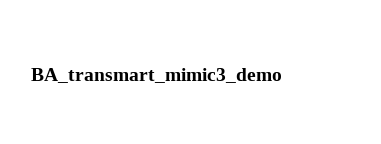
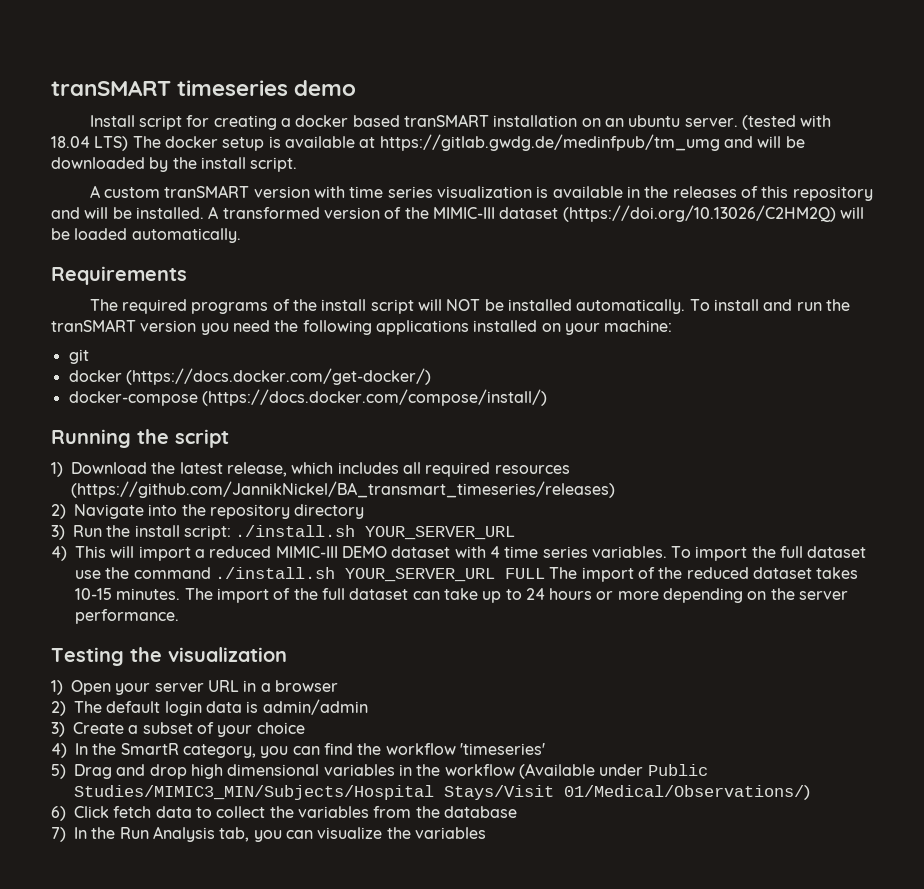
[31,68,282,83] BA_transmart_mimic3_demo -> [51,80,357,96] [89,114,832,130] [51,134,805,151] [51,157,298,172] [89,185,873,201] [51,205,864,222] [51,228,241,243] [51,266,187,285] [89,299,850,314] [51,319,673,335] [68,349,89,364] [68,368,431,385] [68,389,547,406] [51,429,229,448] [51,462,570,477] [71,481,615,498] [51,504,365,519] [51,525,516,540] [51,546,867,561] [75,567,859,582] [75,588,849,603] [75,609,179,624] [51,647,287,666] [51,680,338,695] [51,699,368,716] [51,722,305,737] [51,743,545,758] [51,763,708,779] [74,785,810,800] [51,806,517,821] [51,826,486,842] tranSMART timeseries demo // Install script for creating a docker based tranSMART installation on an ubuntu server. (tested with 18.04 LTS) The docker setup is available at https://gitlab.gwdg.de/medinfpub/tm_umg and will be downloaded by the install script. // A custom tranSMART version with time series visualization is available in the releases of this repository and will be installed. A transformed version of the MIMIC-III dataset (https://doi.org/10.13026/C2HM2Q) will be loaded automatically. // Requirements // The required programs of the install script will NOT be installed automatically. To install and run the tranSMART version you need the following applications installed on your machine: // git // docker (https://docs.docker.com/get-docker/) // docker-compose (https://docs.docker.com/compose/install/) // Running the script // 1) Download the latest release, which includes all required resources (https://github.com/JannikNickel/BA_transmart_timeseries/releases) // 2) Navigate into the repository directory // 3) Run the install script: ./install.sh YOUR_SERVER_URL // 4) This will import a reduced MIMIC-III DEMO dataset with 4 time series variables. To import the full dataset use the command ./install.sh YOUR_SERVER_URL FULL The import of the reduced dataset takes 10-15 minutes. The import of the full dataset can take up to 24 hours or more depending on the server performance. // Testing the visualization // 1) Open your server URL in a browser // 2) The default login data is admin/admin // 3) Create a subset of your choice // 4) In the SmartR category, you can find the workflow 'timeseries' // 5) Drag and drop high dimensional variables in the workflow (Available under Public Studies/MIMIC3_MIN/Subjects/Hospital Stays/Visit 01/Medical/Observations/) // 6) Click fetch data to collect the variables from the database // 7) In the Run Analysis tab, you can visualize the variables

